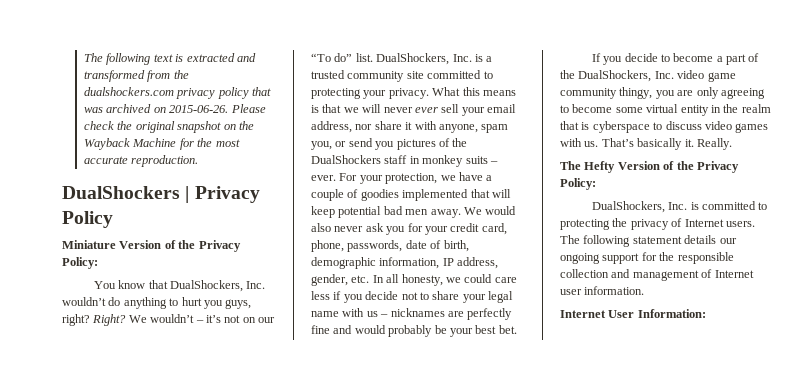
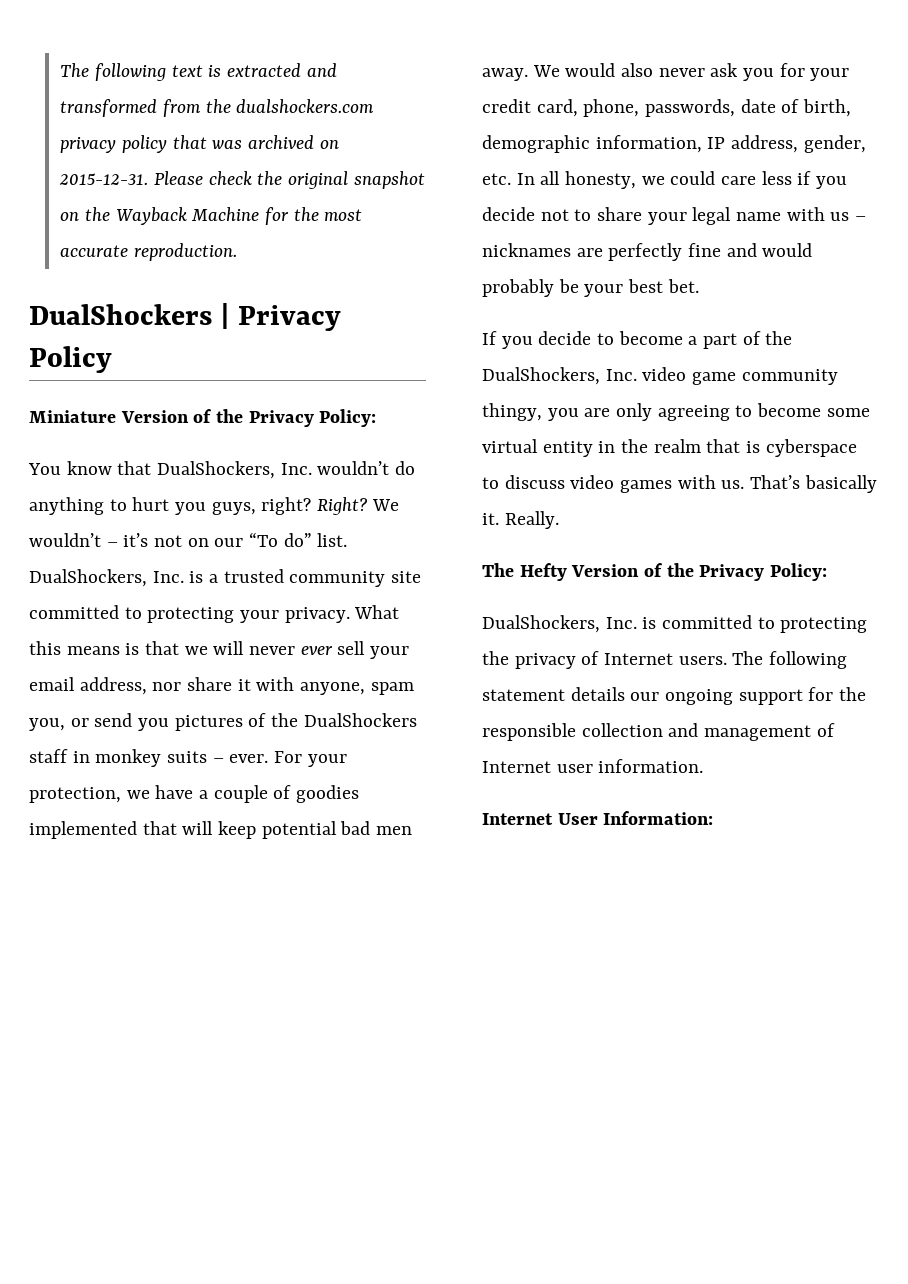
[169,105,229,113] 2015-06-26. -> [59,173,149,185] 2015-12-31.

